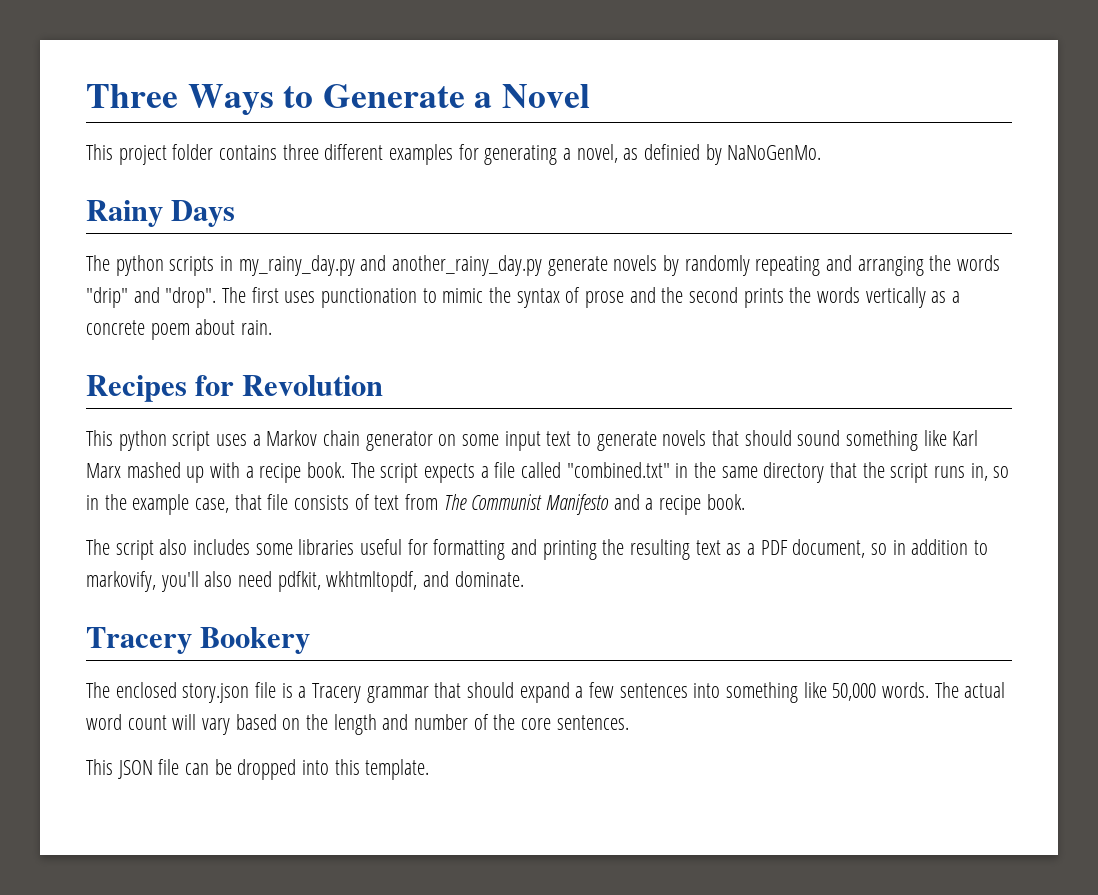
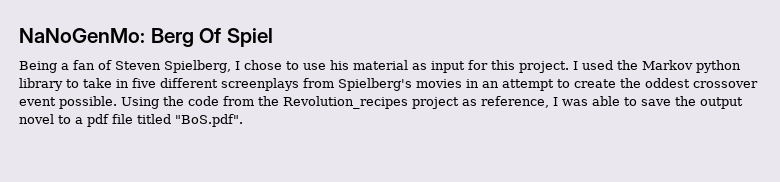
[86,84,590,116] [86,144,822,165] [86,200,236,227] [86,255,1001,276] [86,287,961,308] [86,319,273,340] [86,375,384,402] [86,430,979,451] [86,462,1010,483] [86,494,745,515] [86,539,989,560] [86,571,524,592] [86,627,311,654] [86,682,1006,703] [86,714,629,735] [86,759,430,780] Three Ways to Generate a Novel // This project folder contains three different examples for generating a novel, as definied by NaNoGenMo. // Rainy Days // The python scripts in my_rainy_day.py and another_rainy_day.py generate novels by randomly repeating and arranging the words "drip" and "drop". The first uses punctionation to mimic the syntax of prose and the second prints the words vertically as a concrete poem about rain. // Recipes for Revolution // This python script uses a Markov chain generator on some input text to generate novels that should sound something like Karl Marx mashed up with a recipe book. The script expects a file called "combined.txt" in the same directory that the script runs in, so in the example case, that file consists of text from The Communist Manifesto and a recipe book. // The script also includes some libraries useful for formatting and printing the resulting text as a PDF document, so in addition to markovify, you'll also need pdfkit, wkhtmltopdf, and dominate. // Tracery Bookery // The enclosed story.json file is a Tracery grammar that should expand a few sentences into something like 50,000 words. The actual word count will vary based on the length and number of the core sentences. // This JSON file can be dropped into this template. -> [19,28,273,47] [19,60,741,73] [19,78,758,91] [19,96,743,109] [19,114,243,127] NaNoGenMo: Berg Of Spiel // Being a fan of Steven Spielberg, I chose to use his material as input for this project. I used the Markov python library to take in five different screenplays from Spielberg's movies in an attempt to create the oddest crossover event possible. Using the code from the Revolution_recipes project as reference, I was able to save the output novel to a pdf file titled "BoS.pdf".

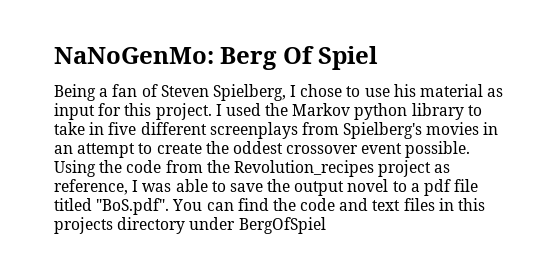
(243, 120) none -> [172,198,486,211] [54,217,326,234] You can find the code and text files in this projects directory under BergOfSpiel

